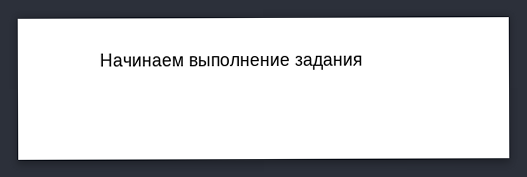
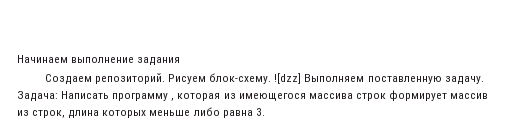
(362, 62) none -> [44,73,484,85] [17,90,489,102] [17,107,265,119] // Создаем репозиторий. Рисуем блок-схему. ![dzz] Выполняем поставленную задачу. Задача: Написать программу , которая из имеющегося массива строк формирует массив из строк, длина которых меньше либо равна 3.

